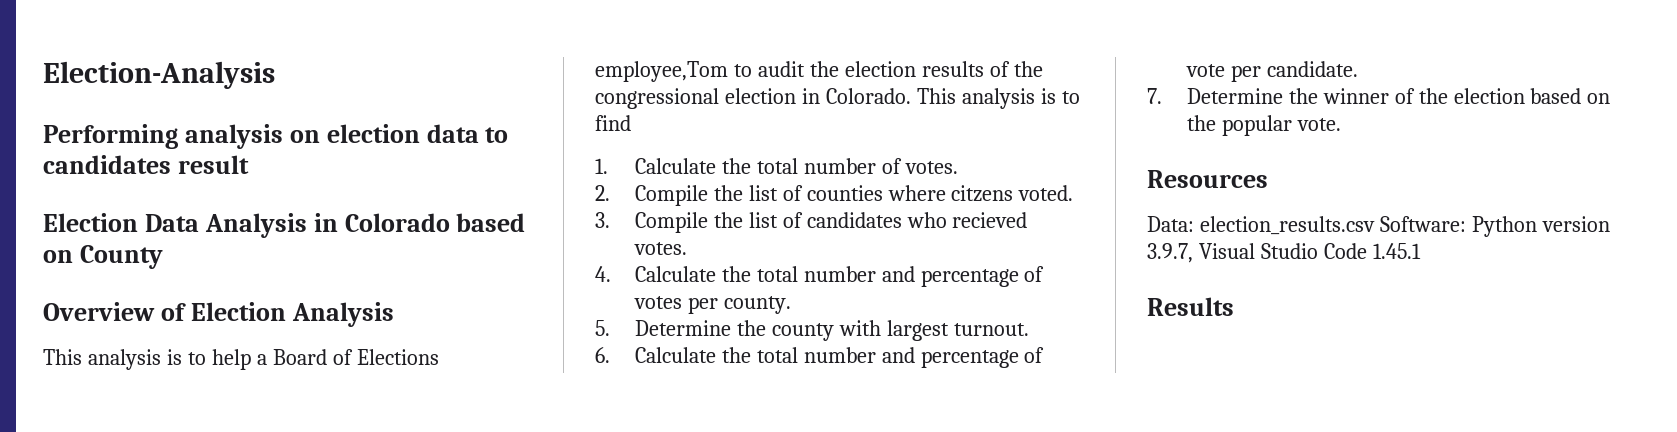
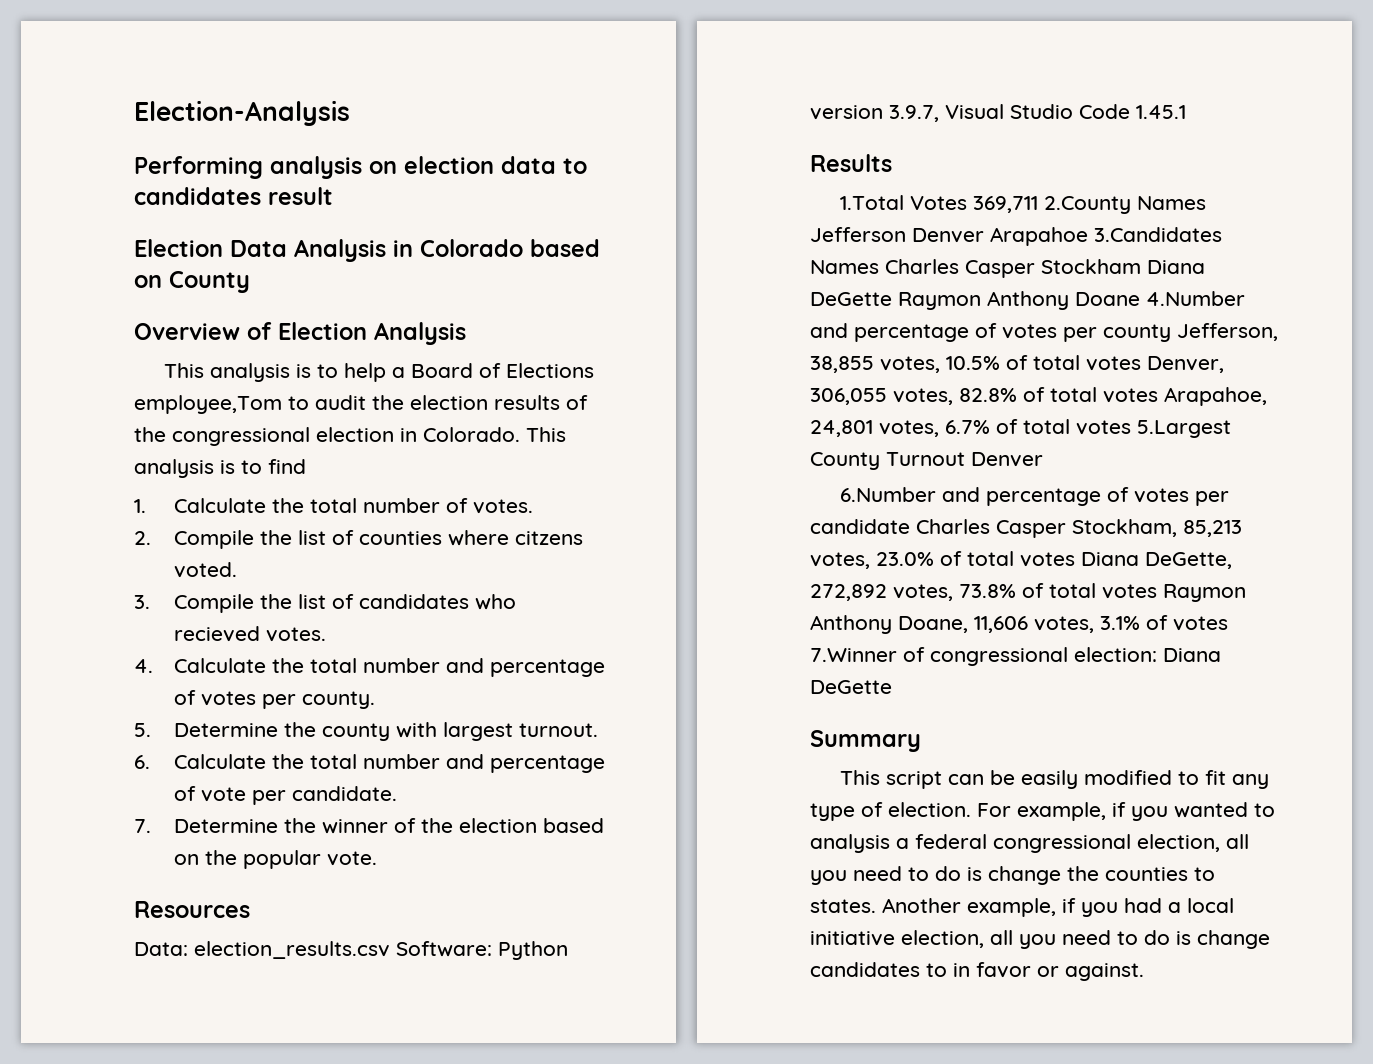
(1234, 306) none -> [839,195,1206,214] [810,227,1222,246] [810,259,1205,278] [810,291,1245,310] [810,323,1278,342] [810,355,1224,373] [810,387,1267,406] [810,419,1231,438] [810,452,1043,470] [839,487,1229,506] [810,519,1242,538] [810,551,1232,569] [810,583,1246,602] [810,615,1228,634] [810,647,1221,666] [810,680,892,694] [810,730,921,752] [839,770,1269,789] [810,802,1275,821] [810,834,1249,853] [810,866,1215,885] [810,898,1234,917] [810,930,1270,949] [810,962,1144,981] // 1.Total Votes 369,711 2.County Names Jefferson Denver Arapahoe 3.Candidates Names Charles Casper Stockham Diana DeGette Raymon Anthony Doane 4.Number and percentage of votes per county Jefferson, 38,855 votes, 10.5% of total votes Denver, 306,055 votes, 82.8% of total votes Arapahoe, 24,801 votes, 6.7% of total votes 5.Largest County Turnout Denver // 6.Number and percentage of votes per candidate Charles Casper Stockham, 85,213 votes, 23.0% of total votes Diana DeGette, 272,892 votes, 73.8% of total votes Raymon Anthony Doane, 11,606 votes, 3.1% of votes 7.Winner of congressional election: Diana DeGette // Summary // This script can be easily modified to fit any type of election. For example, if you wanted to analysis a federal congressional election, all you need to do is change the counties to states. Another example, if you had a local initiative election, all you need to do is change candidates to in favor or against.

